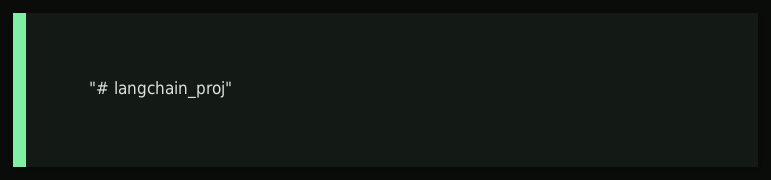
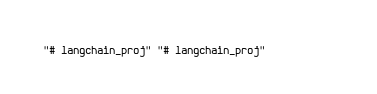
[89,81,232,99] "# langchain_proj" -> [43,46,265,57] "# langchain_proj" "# langchain_proj"

